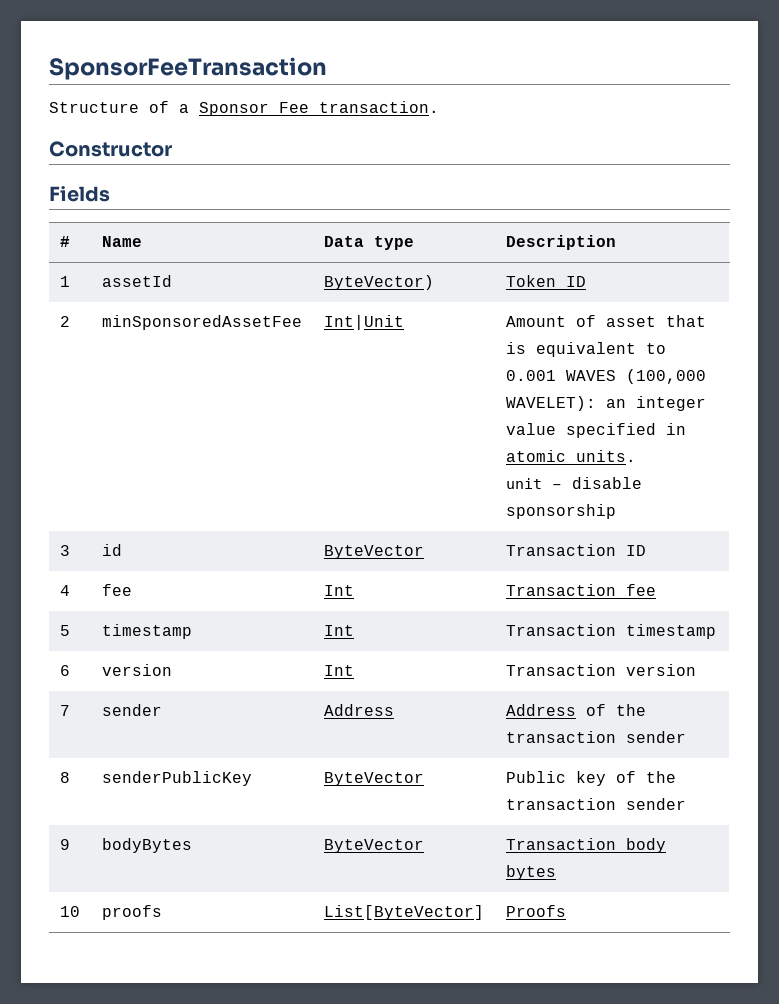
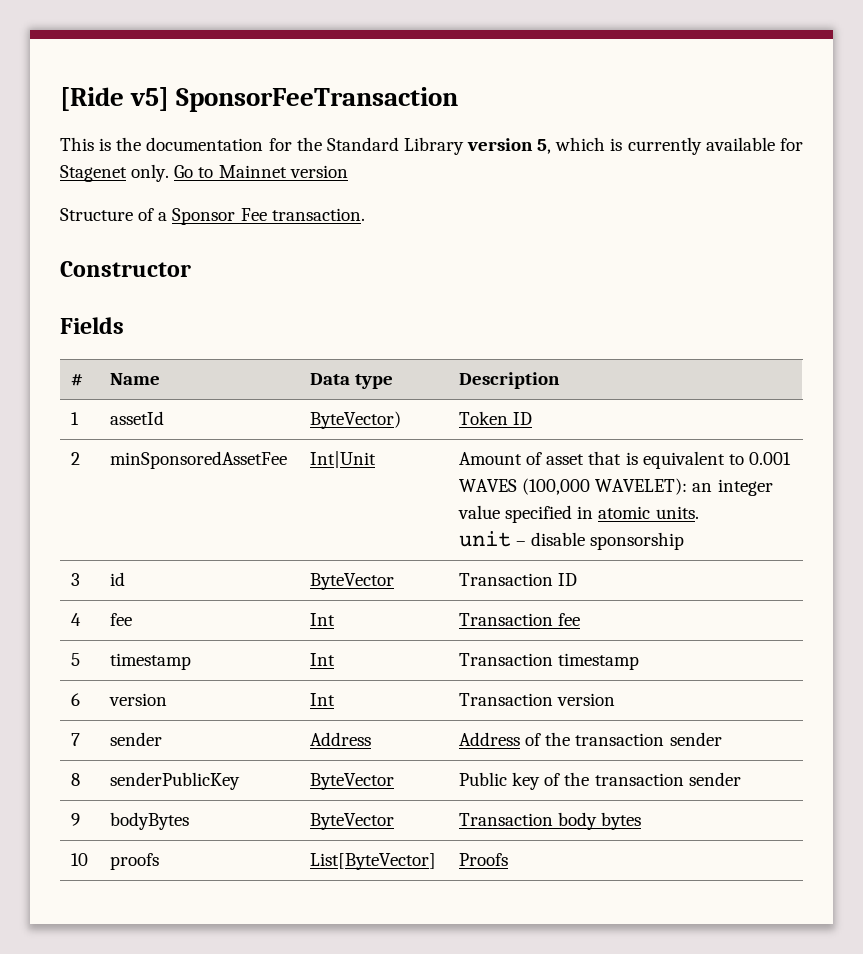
(49, 68) none -> [60,87,170,111] [Ride v5]
(327, 68) none -> [60,137,803,155] [60,164,348,182] // This is the documentation for the Standard Library version 5, which is currently available for Stagenet only. Go to Mainnet version

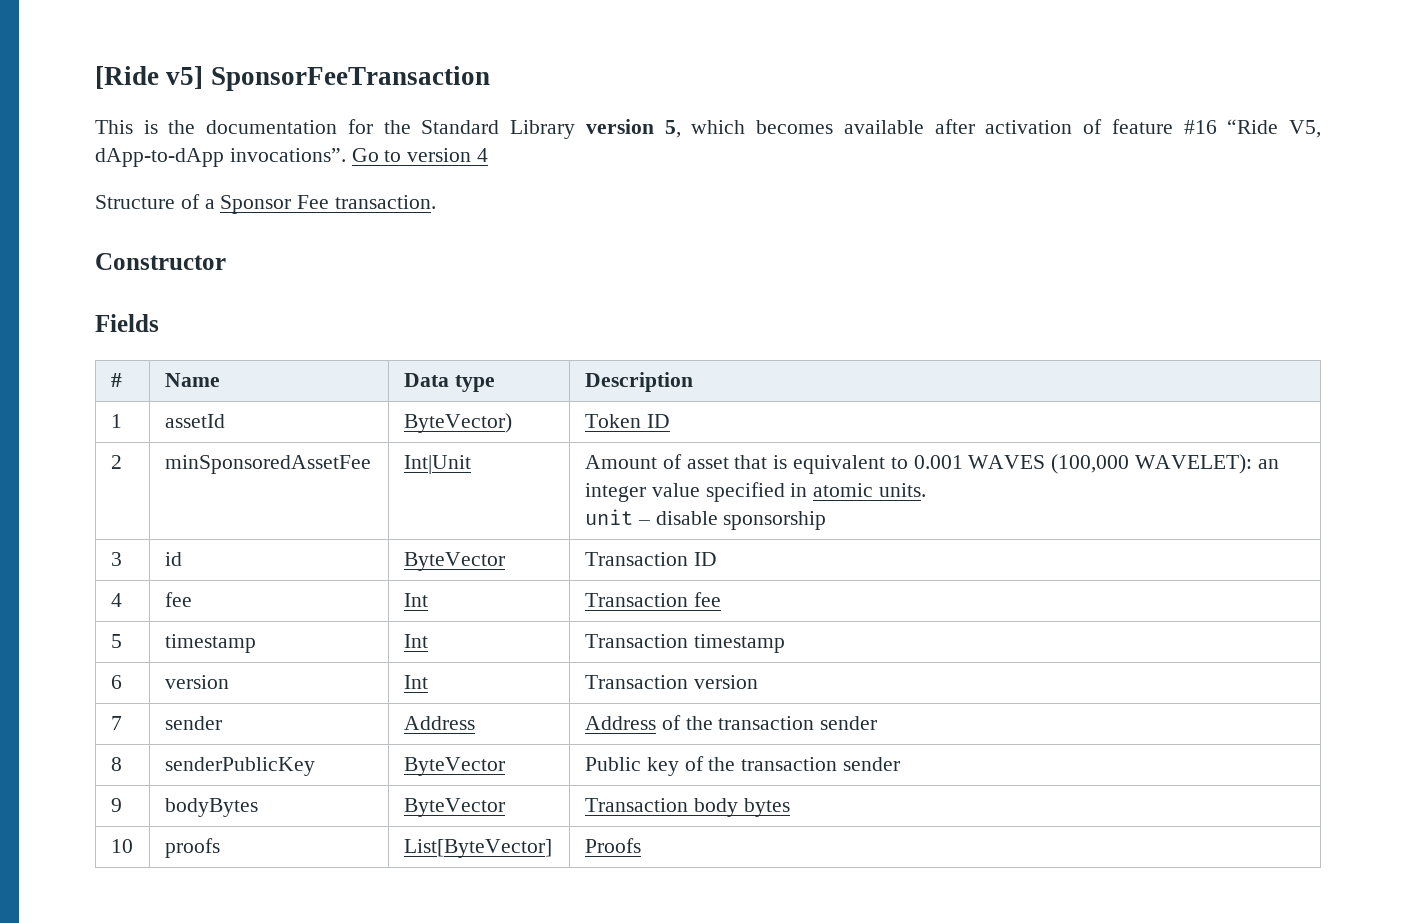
[610,137,803,155] [60,164,170,182] is currently available for Stagenet only. -> [756,119,1321,138] [95,148,346,167] becomes available after activation of feature #16 “Ride V5, dApp-to-dApp invocations”.
[218,165,348,178] Mainnet version -> [407,148,489,162] version 4

